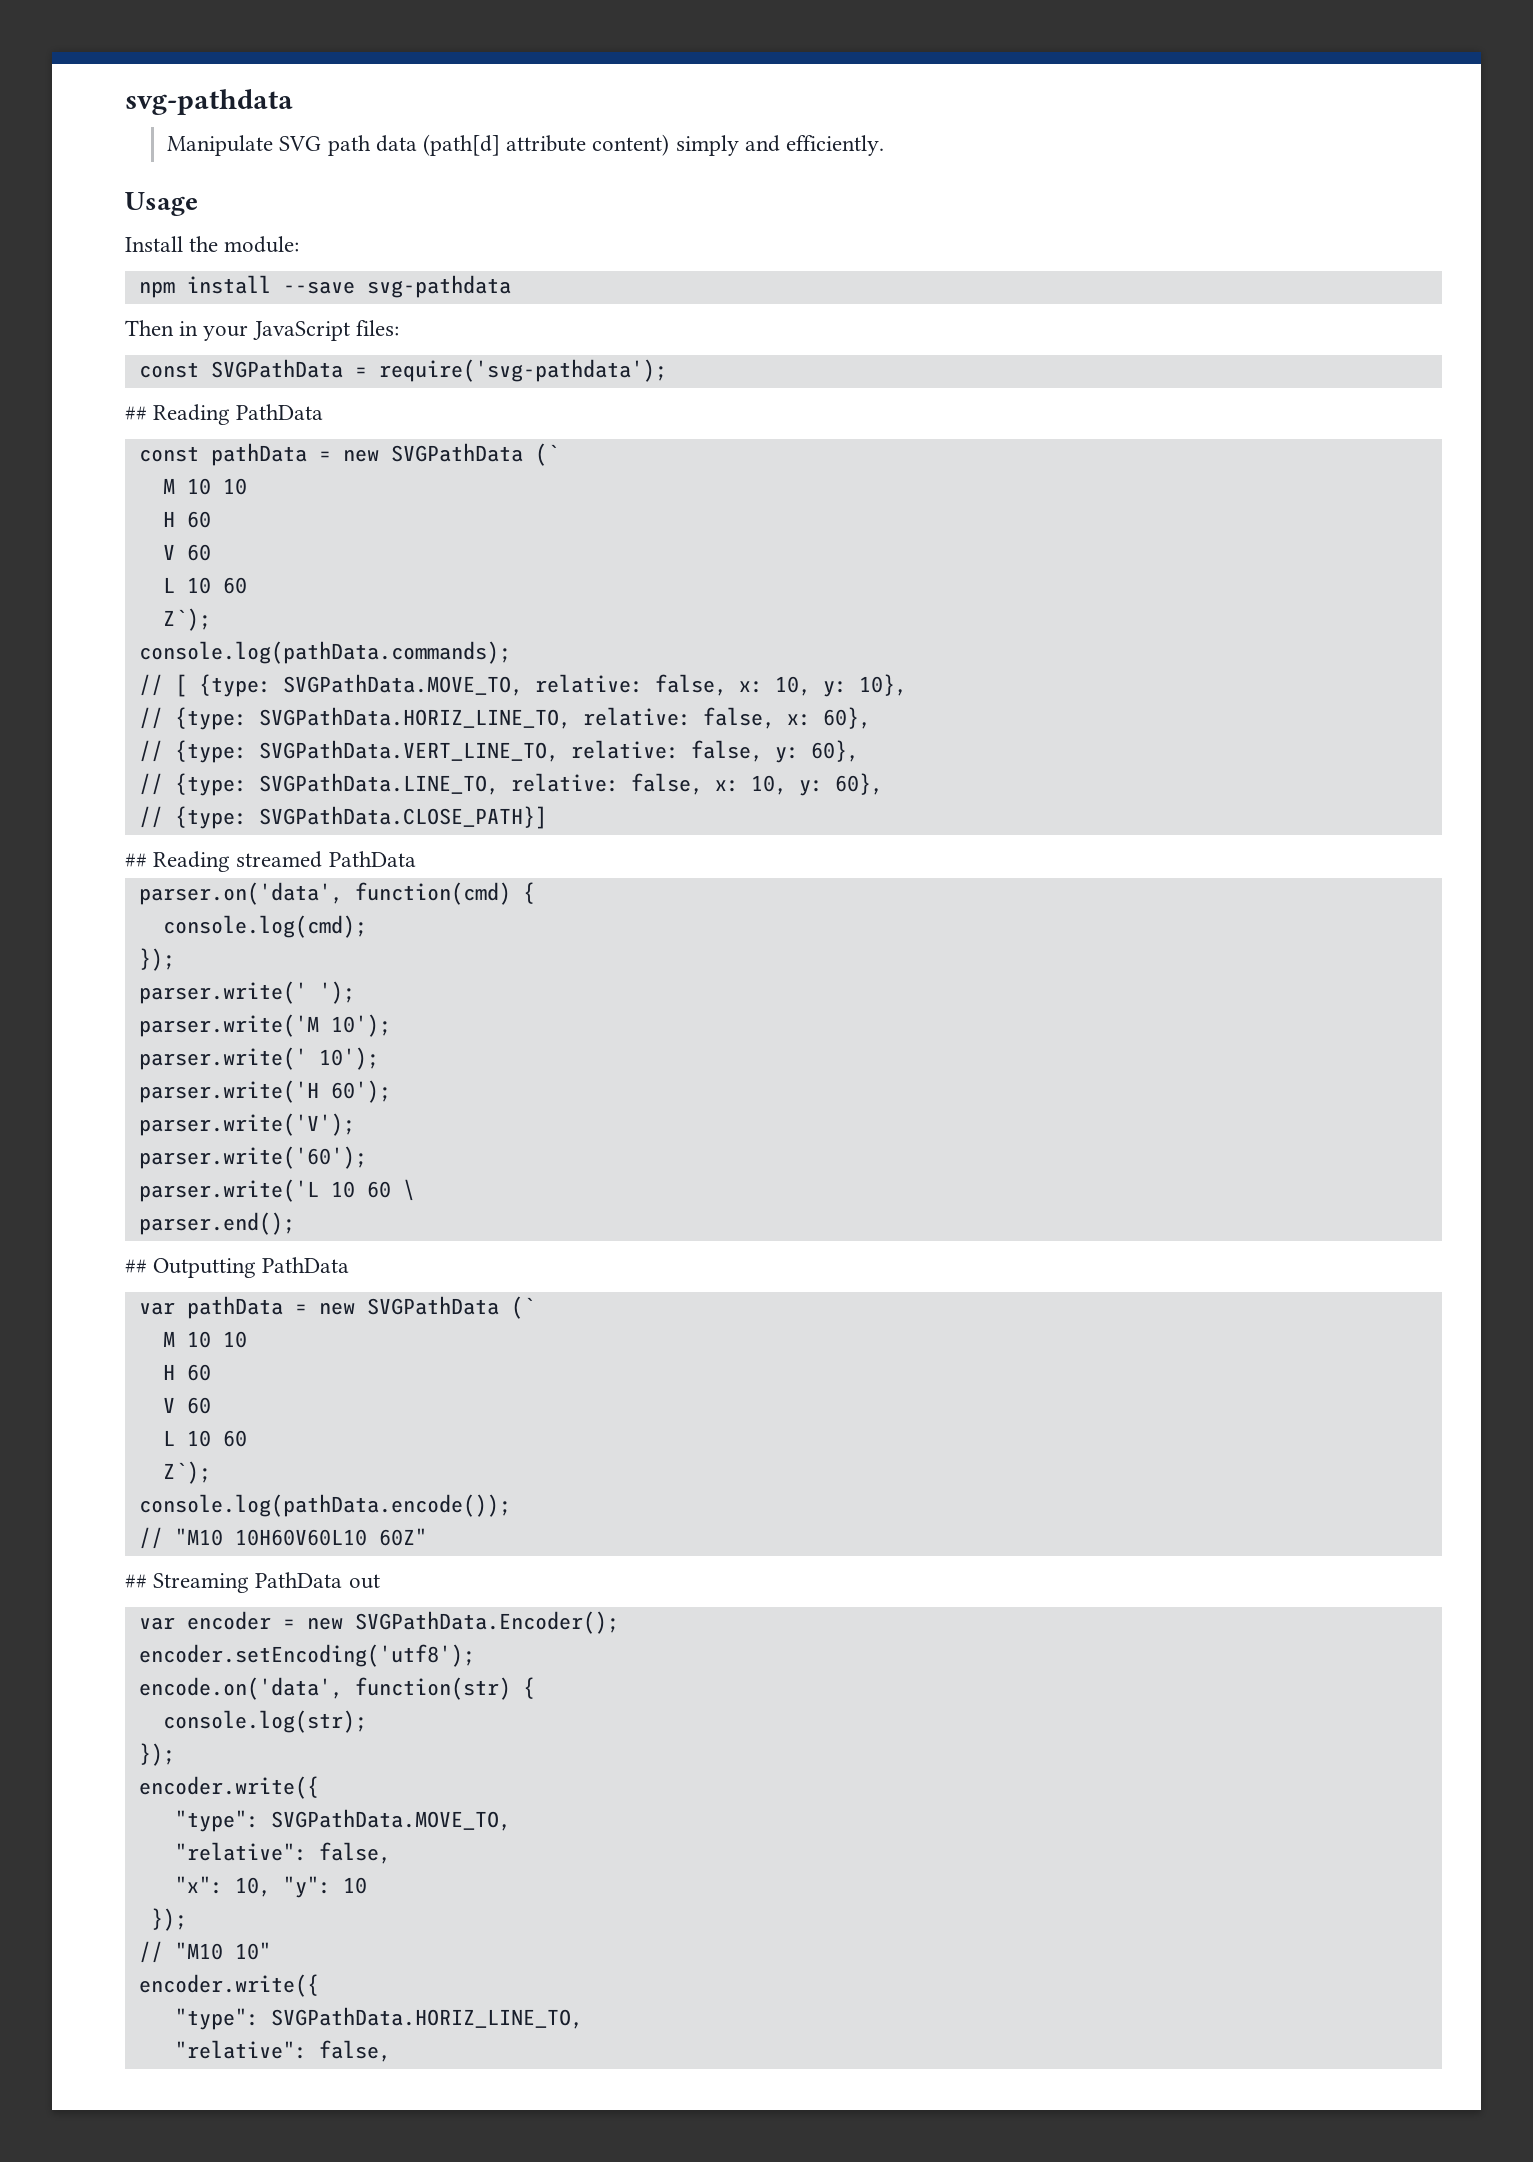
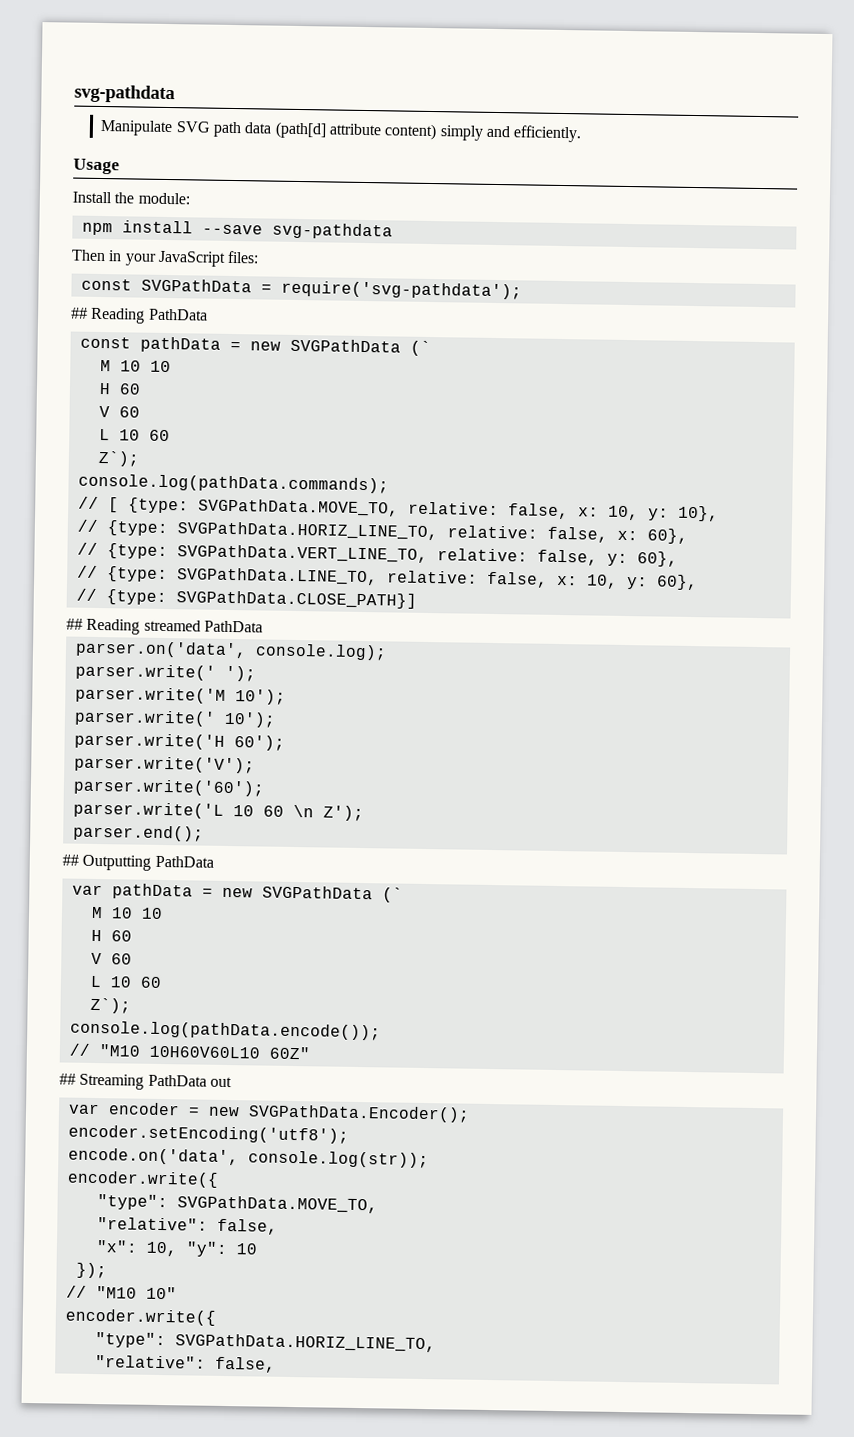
[354,882,535,905] [162,915,367,938] [138,948,175,971] function(cmd) { // console.log(cmd); // }); -> [254,643,387,661] console.log);
[402,1179,415,1201] \ -> [292,804,364,822] \n Z');
[354,1677,535,1700] [162,1710,367,1733] [138,1743,175,1766] function(str) { // console.log(str); // }); -> [247,1150,429,1169] console.log(str));

